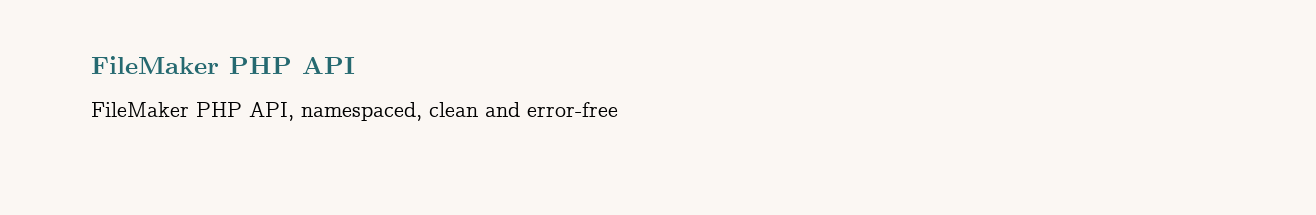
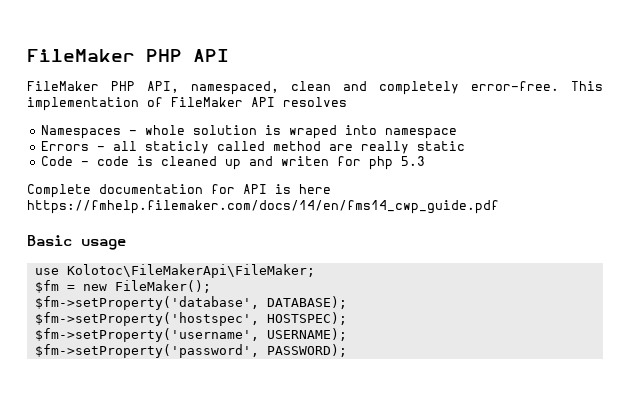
[527,102,618,117] error-free -> [379,81,603,95] [27,97,347,111] [40,125,457,139] [40,141,465,154] [40,156,425,170] [27,184,331,198] [27,200,499,214] [27,235,126,250] [34,264,315,278] [34,280,211,293] [34,296,347,310] [34,312,347,326] [34,328,347,342] [34,344,347,358] completely error-free. This implementation of FileMaker API resolves // Namespaces - whole solution is wraped into namespace // Errors - all staticly called method are really static // Code - code is cleaned up and writen for php 5.3 // Complete documentation for API is here https://fmhelp.filemaker.com/docs/14/en/fms14_cwp_guide.pdf // Basic usage // use Kolotoc\FileMakerApi\FileMaker; // $fm = new FileMaker(); // $fm->setProperty('database', DATABASE); // $fm->setProperty('hostspec', HOSTSPEC); // $fm->setProperty('username', USERNAME); // $fm->setProperty('password', PASSWORD);

